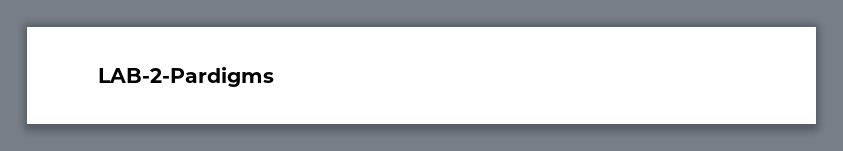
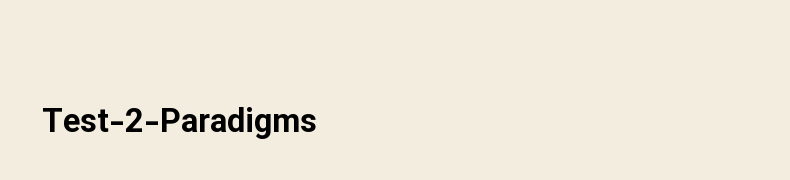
[98,67,274,87] LAB-2-Pardigms -> [42,107,317,139] Test-2-Paradigms

